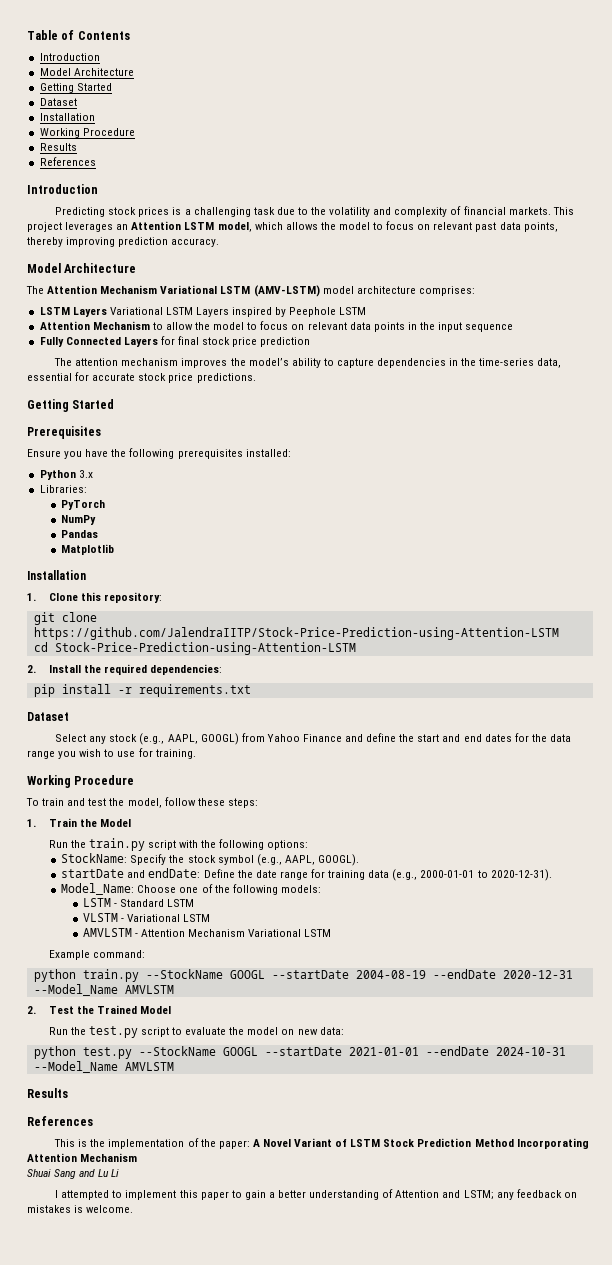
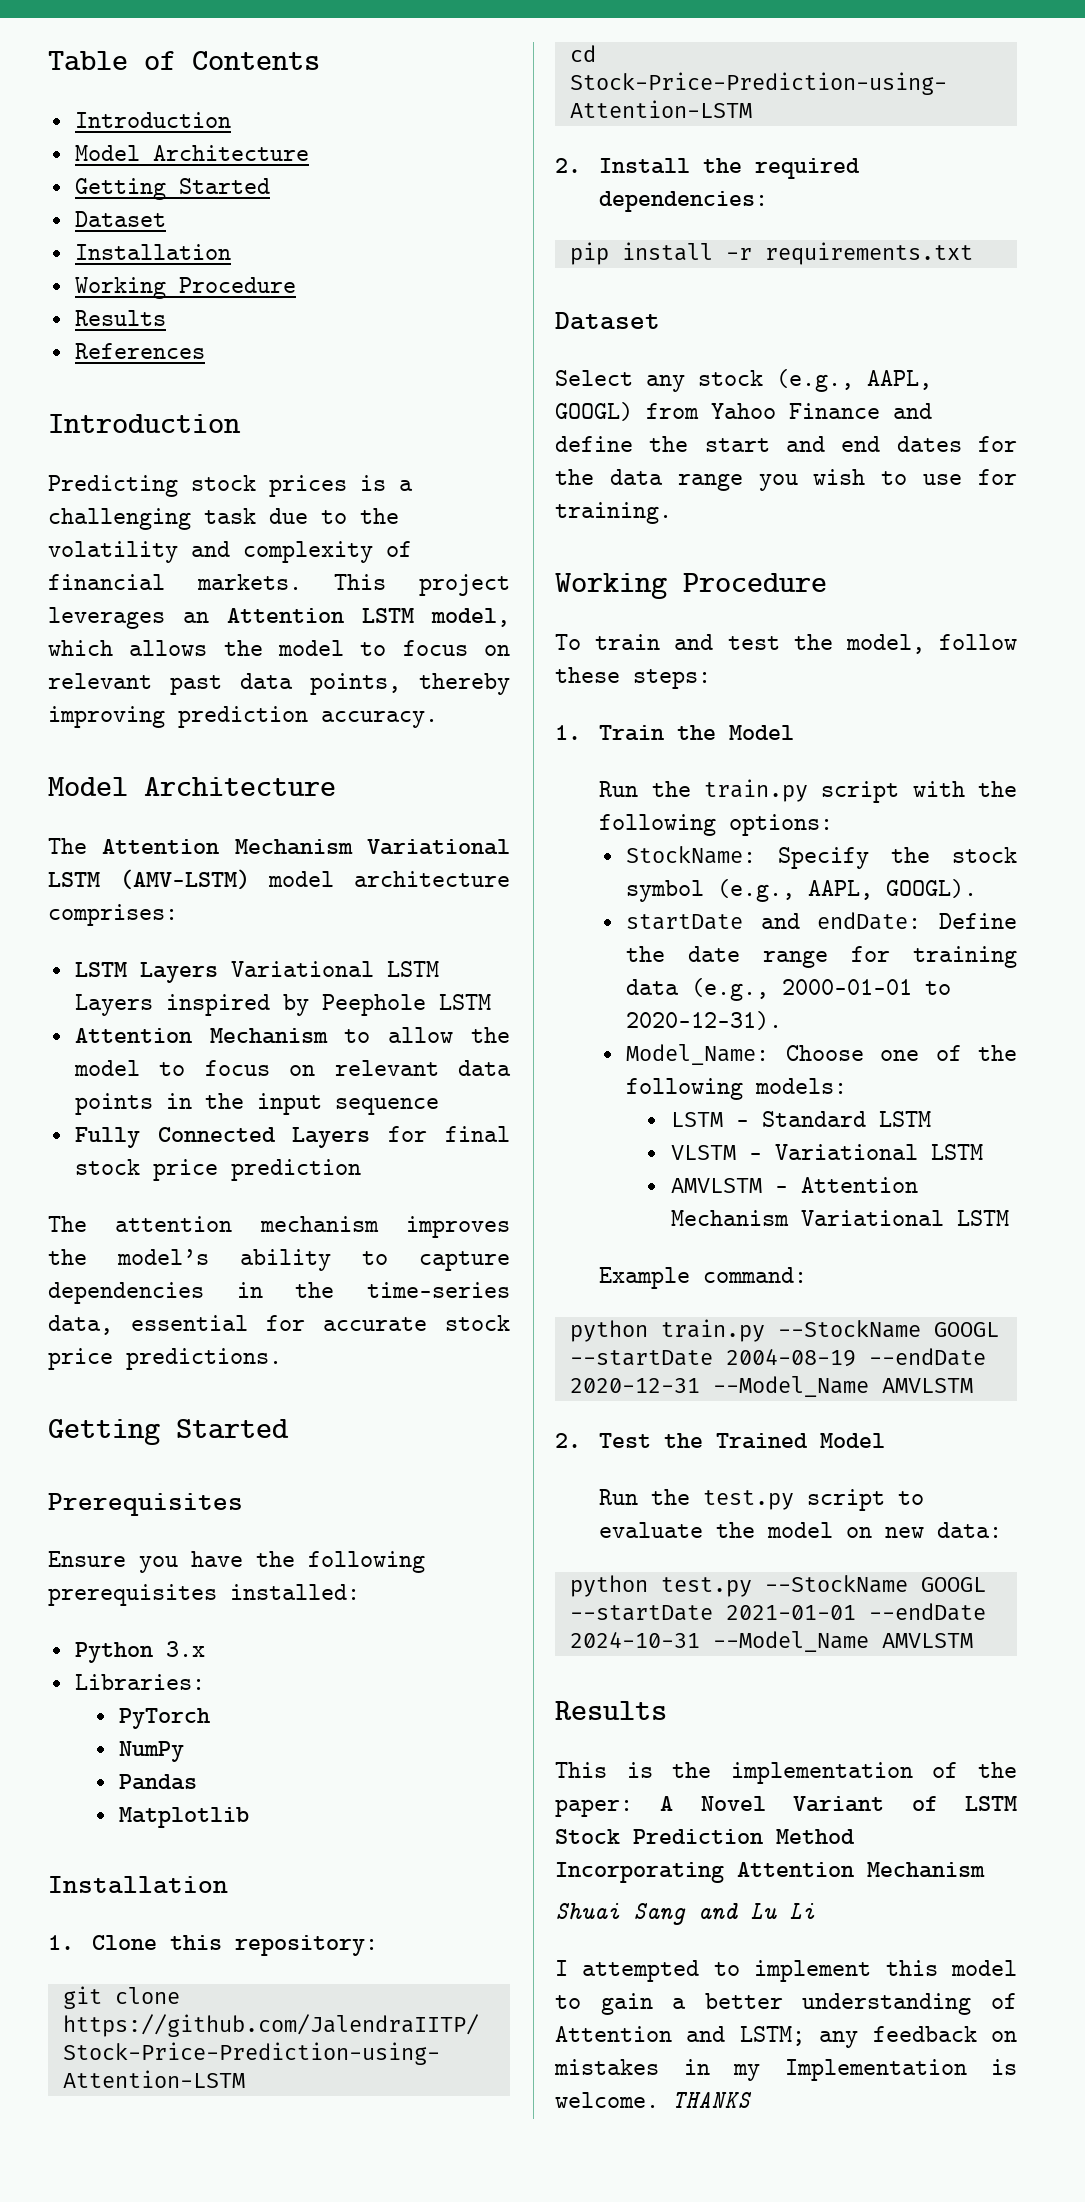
[27,1116,93,1126] // References -> (667, 1710) none
[200,1191,229,1200] paper -> [951,1960,1017,1976] model
(71, 1209) none -> [683,2059,967,2081] in my Implementation
(134, 1209) none -> [672,2092,752,2108] THANKS

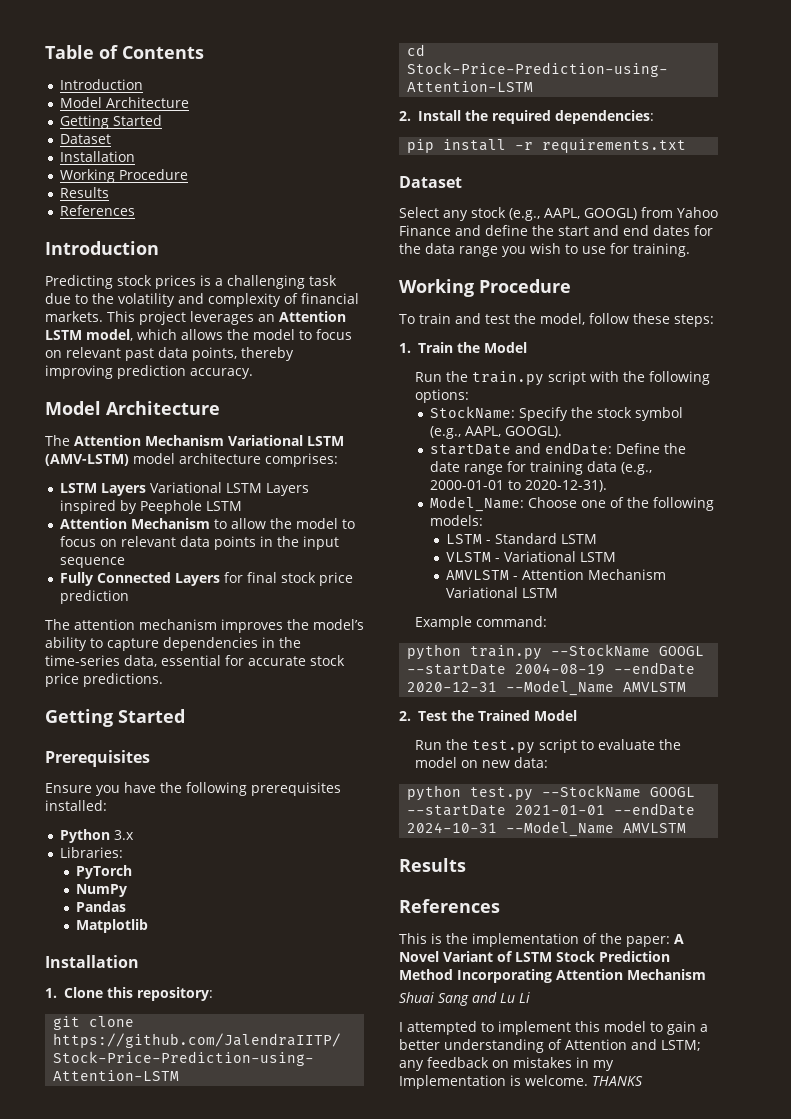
(667, 1710) none -> [399,899,500,913] // References

